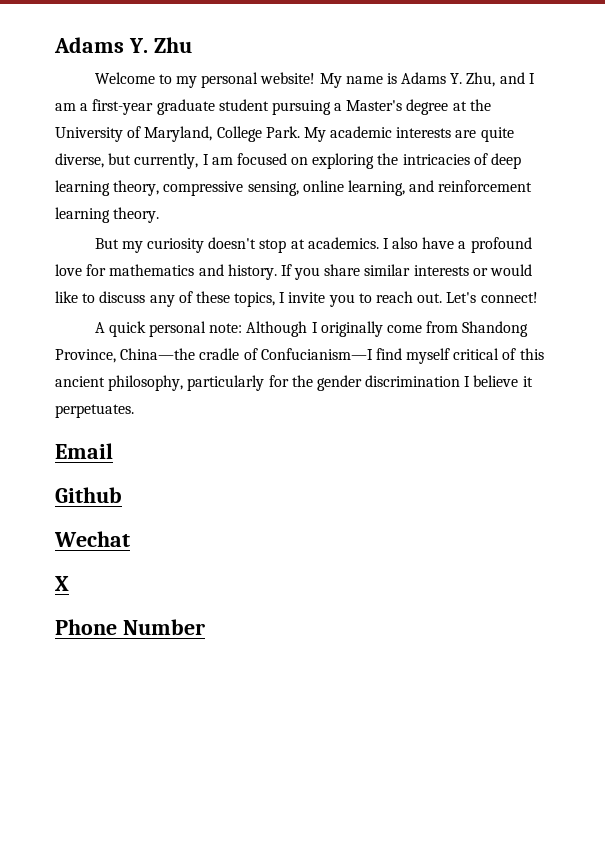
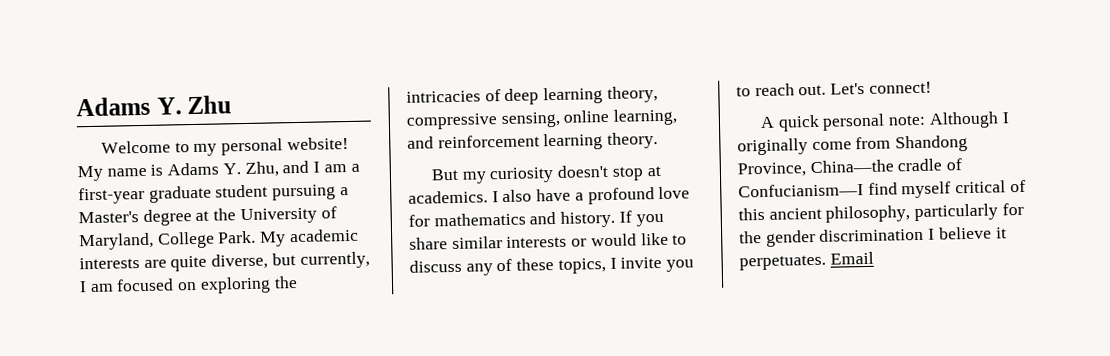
(134, 411) // -> (826, 262) none
[55,487,122,503] [54,531,130,547] [55,576,69,591] [55,619,205,635] // Github // Wechat // X // Phone Number -> (874, 258) none

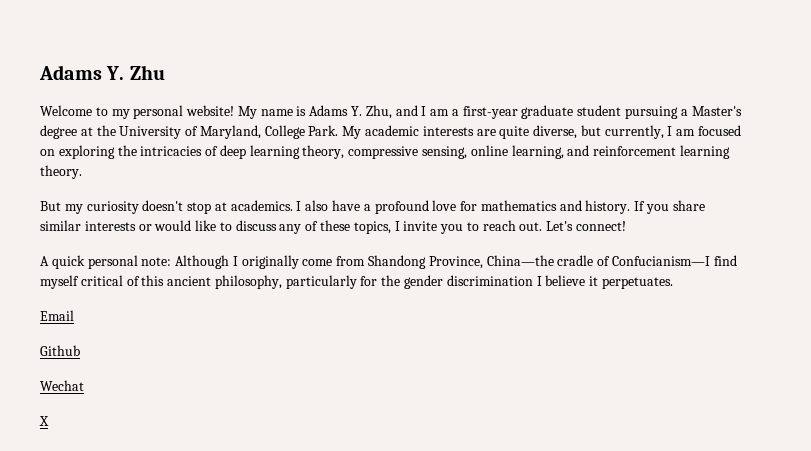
(826, 262) none -> (673, 283) //
(874, 258) none -> [40,345,80,356] [40,380,84,391] [39,416,49,426] // Github // Wechat // X

